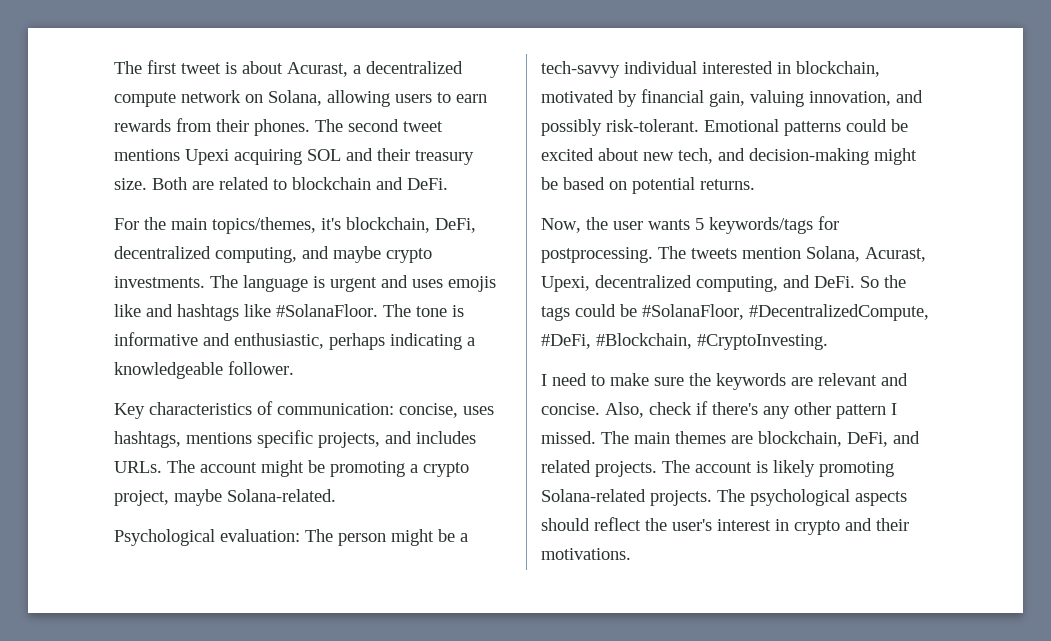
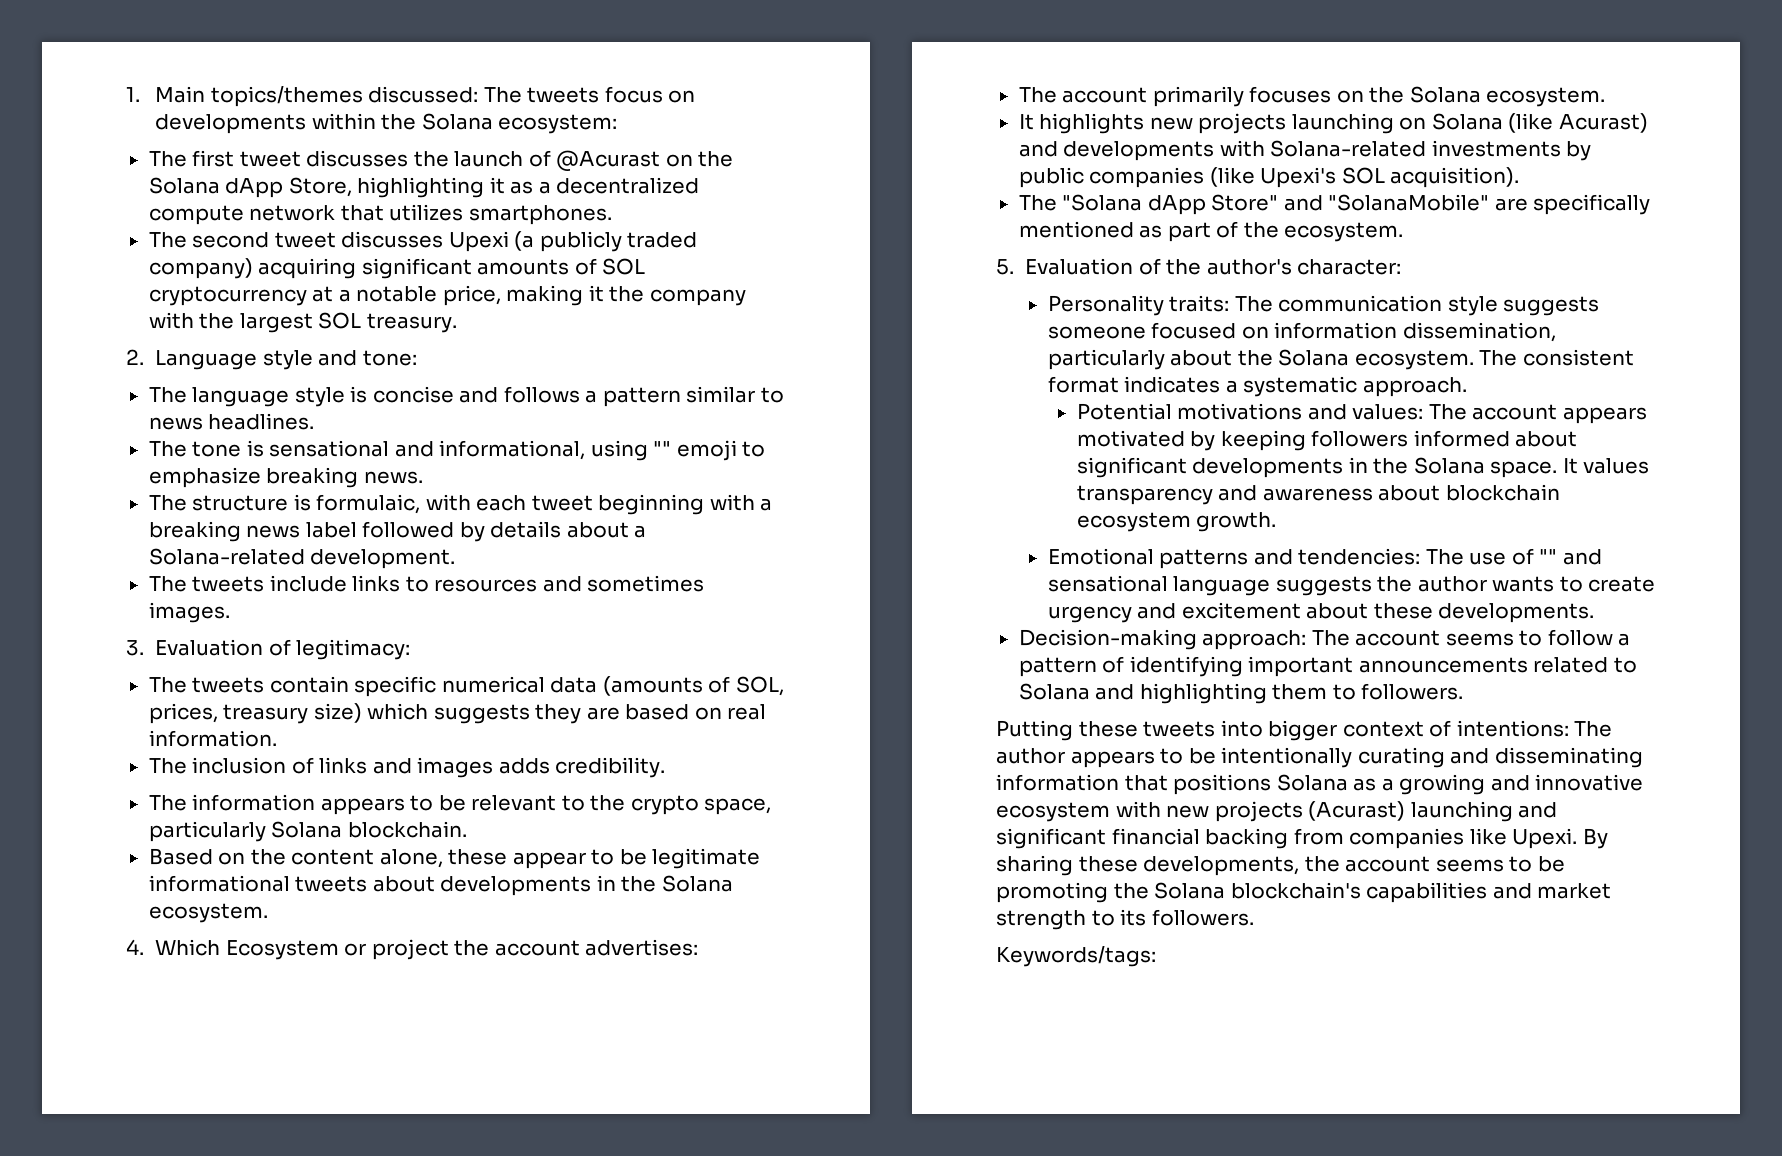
[114,60,463,77] [114,90,487,107] [114,118,443,136] [114,148,474,165] [114,177,448,190] [114,217,476,234] [114,246,432,263] [114,275,496,292] [114,304,464,321] [114,332,475,350] [114,361,294,379] [114,401,494,419] [114,430,476,448] [114,460,469,477] [114,489,336,506] [114,529,468,546] [541,61,880,78] [541,89,923,107] [541,119,908,136] [541,148,917,165] [541,177,755,194] [541,216,839,234] [541,246,926,263] [541,275,906,292] [541,304,929,321] [541,333,828,350] [541,373,908,390] [541,401,897,419] [541,431,920,447] [541,460,894,477] [541,489,907,506] [541,517,909,535] [541,548,631,560] The first tweet is about Acurast, a decentralized compute network on Solana, allowing users to earn rewards from their phones. The second tweet mentions Upexi acquiring SOL and their treasury size. Both are related to blockchain and DeFi. // For the main topics/themes, it's blockchain, DeFi, decentralized computing, and maybe crypto investments. The language is urgent and uses emojis like and hashtags like #SolanaFloor. The tone is informative and enthusiastic, perhaps indicating a knowledgeable follower. // Key characteristics of communication: concise, uses hashtags, mentions specific projects, and includes URLs. The account might be promoting a crypto project, maybe Solana-related. // Psychological evaluation: The person might be a tech-savvy individual interested in blockchain, motivated by financial gain, valuing innovation, and possibly risk-tolerant. Emotional patterns could be excited about new tech, and decision-making might be based on potential returns. // Now, the user wants 5 keywords/tags for postprocessing. The tweets mention Solana, Acurast, Upexi, decentralized computing, and DeFi. So the tags could be #SolanaFloor, #DecentralizedCompute, #DeFi, #Blockchain, #CryptoInvesting. // I need to make sure the keywords are relevant and concise. Also, check if there's any other pattern I missed. The main themes are blockchain, DeFi, and related projects. The account is likely promoting Solana-related projects. The psychological aspects should reflect the user's interest in crypto and their motivations. -> [126,86,696,107] [155,113,618,134] [148,150,734,171] [148,177,700,198] [148,204,612,225] [148,231,698,252] [148,258,646,279] [148,285,746,306] [148,312,457,333] [126,349,417,370] [148,386,784,407] [148,413,315,430] [148,440,766,461] [148,467,423,488] [148,494,773,515] [148,521,647,542] [148,548,456,569] [148,575,705,592] [148,602,230,623] [126,639,411,660] [148,676,784,697] [148,703,767,724] [148,730,277,747] [148,757,666,778] [148,794,772,815] [148,821,467,842] [148,848,761,869] [148,875,733,896] [148,903,268,923] [126,939,699,960] [1018,86,1606,107] [1018,113,1648,134] [1018,140,1592,161] [1018,167,1520,188] [1018,194,1651,215] [1018,221,1404,242] [996,258,1402,275] [1047,295,1600,316] [1047,322,1556,342] [1047,349,1634,370] [1047,376,1467,397] [1076,403,1647,424] [1076,430,1578,451] [1076,457,1650,478] [1076,484,1560,505] [1076,512,1277,532] [1047,548,1602,569] [1047,575,1656,596] [1047,602,1595,623] [1018,629,1631,650] [1018,656,1637,677] [1018,683,1464,704] [996,720,1613,741] [996,747,1643,768] [996,774,1644,795] [996,801,1558,822] [996,828,1608,849] [996,855,1565,876] [996,882,1612,903] [996,909,1254,930] [996,946,1156,967] 1. Main topics/themes discussed: The tweets focus on developments within the Solana ecosystem: // The first tweet discusses the launch of @Acurast on the Solana dApp Store, highlighting it as a decentralized compute network that utilizes smartphones. // The second tweet discusses Upexi (a publicly traded company) acquiring significant amounts of SOL cryptocurrency at a notable price, making it the company with the largest SOL treasury. // 2. Language style and tone: // The language style is concise and follows a pattern similar to news headlines. // The tone is sensational and informational, using "" emoji to emphasize breaking news. // The structure is formulaic, with each tweet beginning with a breaking news label followed by details about a Solana-related development. // The tweets include links to resources and sometimes images. // 3. Evaluation of legitimacy: // The tweets contain specific numerical data (amounts of SOL, prices, treasury size) which suggests they are based on real information. // The inclusion of links and images adds credibility. // The information appears to be relevant to the crypto space, particularly Solana blockchain. // Based on the content alone, these appear to be legitimate informational tweets about developments in the Solana ecosystem. // 4. Which Ecosystem or project the account advertises: // The account primarily focuses on the Solana ecosystem. // It highlights new projects launching on Solana (like Acurast) and developments with Solana-related investments by public companies (like Upexi's SOL acquisition). // The "Solana dApp Store" and "SolanaMobile" are specifically mentioned as part of the ecosystem. // 5. Evaluation of the author's character: // Personality traits: The communication style suggests someone focused on information dissemination, particularly about the Solana ecosystem. The consistent format indicates a systematic approach. // Potential motivations and values: The account appears motivated by keeping followers informed about significant developments in the Solana space. It values transparency and awareness about blockchain ecosystem growth. // Emotional patterns and tendencies: The use of "" and sensational language suggests the author wants to create urgency and excitement about these developments. // Decision-making approach: The account seems to follow a pattern of identifying important announcements related to Solana and highlighting them to followers. // Putting these tweets into bigger context of intentions: The author appears to be intentionally curating and disseminating information that positions Solana as a growing and innovative ecosystem with new projects (Acurast) launching and significant financial backing from companies like Upexi. By sharing these developments, the account seems to be promoting the Solana blockchain's capabilities and market strength to its followers. // Keywords/tags:

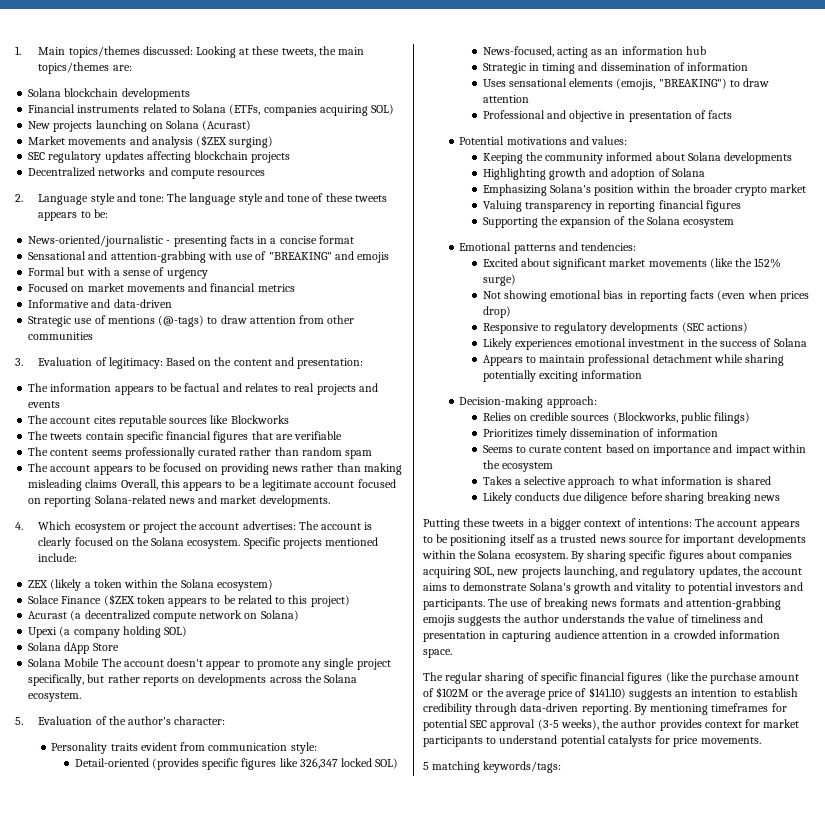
[483,86,696,103] [155,113,618,134] [148,150,734,171] [148,177,700,198] [148,204,612,225] [148,231,698,252] [148,258,646,279] [148,285,746,306] [148,312,457,333] The tweets focus on developments within the Solana ecosystem: // The first tweet discusses the launch of @Acurast on the Solana dApp Store, highlighting it as a decentralized compute network that utilizes smartphones. // The second tweet discusses Upexi (a publicly traded company) acquiring significant amounts of SOL cryptocurrency at a notable price, making it the company with the largest SOL treasury. -> [195,46,365,58] [38,62,132,74] [28,88,190,100] [28,104,395,116] [28,120,252,132] [28,135,274,148] [28,151,291,163] [28,167,266,179] Looking at these tweets, the main topics/themes are: // Solana blockchain developments // Financial instruments related to Solana (ETFs, companies acquiring SOL) // New projects launching on Solana (Acurast) // Market movements and analysis ($ZEX surging) // SEC regulatory updates affecting blockchain projects // Decentralized networks and compute resources
(417, 358) // -> (164, 198) none
[350,386,784,407] [148,413,315,430] [148,440,766,461] [148,467,423,488] [148,494,773,515] [148,521,647,542] [148,548,456,569] [148,575,705,592] [148,602,230,623] [126,639,411,660] [148,676,784,697] [148,703,767,724] [148,730,277,747] [148,757,666,778] is concise and follows a pattern similar to news headlines. // The tone is sensational and informational, using "" emoji to emphasize breaking news. // The structure is formulaic, with each tweet beginning with a breaking news label followed by details about a Solana-related development. // The tweets include links to resources and sometimes images. // 3. Evaluation of legitimacy: // The tweets contain specific numerical data (amounts of SOL, prices, treasury size) which suggests they are based on real information. // The inclusion of links and images adds credibility. -> [264,193,387,202] [38,209,108,221] [28,235,354,247] [28,251,390,263] [28,267,208,279] [28,283,295,292] [28,299,172,308] [28,315,355,327] [28,332,94,340] [15,357,364,369] and tone of these tweets appears to be: // News-oriented/journalistic - presenting facts in a concise format // Sensational and attention-grabbing with use of "BREAKING" and emojis // Formal but with a sense of urgency // Focused on market movements and financial metrics // Informative and data-driven // Strategic use of mentions (@-tags) to draw attention from other communities // 3. Evaluation of legitimacy: Based on the content and presentation:
[471,795,772,815] [148,821,467,842] [148,848,761,869] [148,875,733,896] [148,903,268,923] relevant to the crypto space, particularly Solana blockchain. // Based on the content alone, these appear to be legitimate informational tweets about developments in the Solana ecosystem. -> [184,383,378,395] [28,401,61,408] [28,415,289,427] [28,431,343,443] [28,447,373,459] [28,463,402,475] [28,479,396,491] [28,495,330,507] factual and relates to real projects and events // The account cites reputable sources like Blockworks // The tweets contain specific financial figures that are verifiable // The content seems professionally curated rather than random spam // The account appears to be focused on providing news rather than making misleading claims Overall, this appears to be a legitimate account focused on reporting Solana-related news and market developments.
[225,940,339,960] Ecosystem -> [74,523,126,533] ecosystem
[1018,86,1332,107] // The account primarily focuses -> [298,521,373,530] [38,537,113,549] The account is clearly focused
[1018,113,1648,134] [1018,140,1592,161] [1018,167,1520,188] [1018,194,1651,215] [1018,221,1279,242] // It highlights new projects launching on Solana (like Acurast) and developments with Solana-related investments by public companies (like Upexi's SOL acquisition). // The "Solana dApp Store" and "SolanaMobile" are specifically mentioned as part of the -> [243,537,379,549] [38,553,78,562] [28,579,273,591] [28,594,350,607] [28,610,299,622] [28,626,188,638] [28,642,119,654] [28,658,391,670] [28,674,358,686] Specific projects mentioned include: // ZEX (likely a token within the Solana ecosystem) // Solace Finance ($ZEX token appears to be related to this project) // Acurast (a decentralized compute network on Solana) // Upexi (a company holding SOL) // Solana dApp Store // Solana Mobile The account doesn't appear to promote any single project specifically, but rather reports on developments across the Solana
[1169,295,1600,316] [1047,322,1556,342] [1047,349,1634,370] [1047,376,1467,397] [1076,403,1647,424] [1076,430,1409,451] traits: The communication style suggests someone focused on information dissemination, particularly about the Solana ecosystem. The consistent format indicates a systematic approach. // Potential motivations and values: The account appears motivated by keeping followers -> [110,742,317,754] [74,758,399,770] [482,46,706,58] [482,62,749,74] [482,78,770,90] [482,95,529,103] [482,110,733,122] [459,136,628,145] [482,152,604,164] traits evident from communication style: // Detail-oriented (provides specific figures like 326,347 locked SOL) // News-focused, acting as an information hub // Strategic in timing and dissemination of information // Uses sensational elements (emojis, "BREAKING") to draw attention // Professional and objective in presentation of facts // Potential motivations and values: // Keeping the community
[1076,457,1650,478] [1076,484,1560,505] [1076,512,1277,532] significant developments in the Solana space. It values transparency and awareness about blockchain ecosystem growth. -> [687,152,793,164] [482,168,705,180] [482,184,807,196] [482,200,741,212] [482,216,735,228] Solana developments // Highlighting growth and adoption of Solana // Emphasizing Solana's position within the broader crypto market // Valuing transparency in reporting financial figures // Supporting the expansion of the Solana ecosystem
[1425,548,1602,565] [1047,575,1656,596] [1047,602,1595,623] [1018,629,1631,650] [1018,656,1637,677] [1018,683,1464,704] The use of "" and sensational language suggests the author wants to create urgency and excitement about these developments. // Decision-making approach: The account seems to follow a pattern of identifying important announcements related to Solana and highlighting them to followers. -> [482,258,782,270] [482,274,516,286] [482,290,809,302] [482,306,511,318] [482,322,748,334] [482,338,807,350] [482,354,785,366] [482,370,643,382] [459,396,597,408] [482,412,751,424] [482,428,718,440] [482,444,806,456] [482,460,553,472] [482,476,771,488] [482,492,781,504] // Excited about significant market movements (like the 152% surge) // Not showing emotional bias in reporting facts (even when prices drop) // Responsive to regulatory developments (SEC actions) // Likely experiences emotional investment in the success of Solana // Appears to maintain professional detachment while sharing potentially exciting information // Decision-making approach: // Relies on credible sources (Blockworks, public filings) // Prioritizes timely dissemination of information // Seems to curate content based on importance and impact within the ecosystem // Takes a selective approach to what information is shared // Likely conducts due diligence before sharing breaking news
[1220,720,1263,737] into -> [527,519,547,527] in a
[996,747,1643,768] [996,774,1644,795] [996,801,1558,822] [996,828,1608,849] [996,855,1565,876] [996,882,1612,903] [996,909,1254,930] [996,946,1156,967] author appears to be intentionally curating and disseminating information that positions Solana as a growing and innovative ecosystem with new projects (Acurast) launching and significant financial backing from companies like Upexi. By sharing these developments, the account seems to be promoting the Solana blockchain's capabilities and market strength to its followers. // Keywords/tags: -> [717,520,800,530] [423,534,806,546] [422,550,793,562] [423,566,803,578] [423,582,804,594] [423,598,781,610] [423,614,764,626] [423,630,780,642] [423,649,452,658] [423,672,800,684] [423,687,798,700] [423,703,787,715] [423,719,800,731] [423,735,761,747] [423,761,562,773] account appears to be positioning itself as a trusted news source for important developments within the Solana ecosystem. By sharing specific figures about companies acquiring SOL, new projects launching, and regulatory updates, the account aims to demonstrate Solana's growth and vitality to potential investors and participants. The use of breaking news formats and attention-grabbing emojis suggests the author understands the value of timeliness and presentation in capturing audience attention in a crowded information space. // The regular sharing of specific financial figures (like the purchase amount of $102M or the average price of $141.10) suggests an intention to establish credibility through data-driven reporting. By mentioning timeframes for potential SEC approval (3-5 weeks), the author provides context for market participants to understand potential catalysts for price movements. // 5 matching keywords/tags:

